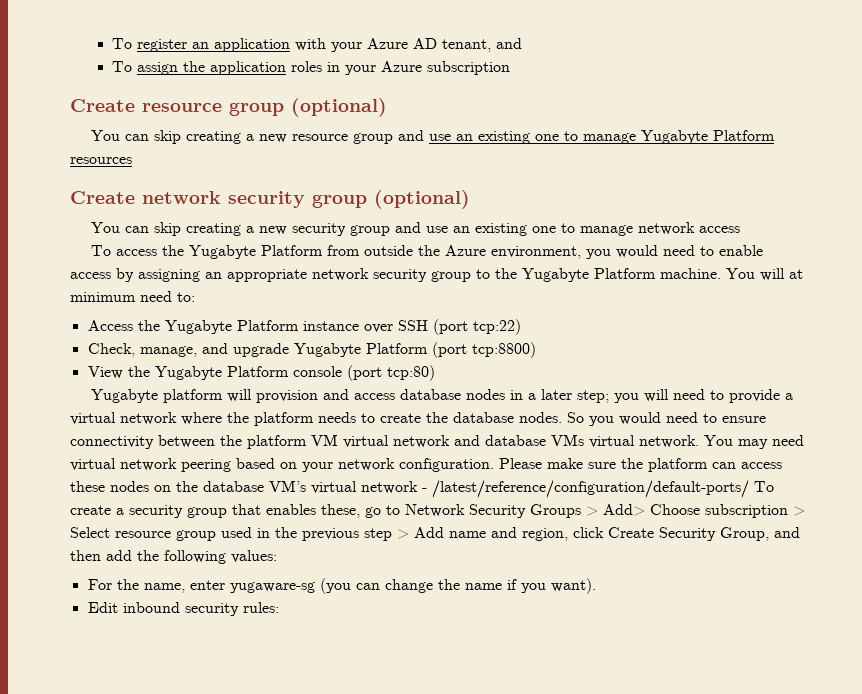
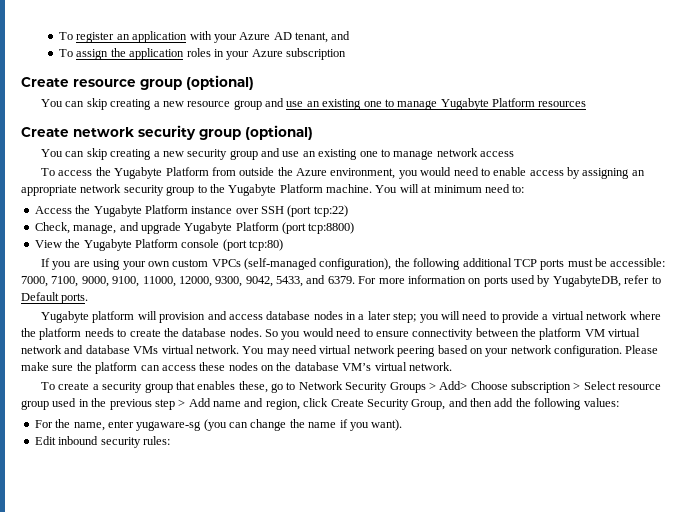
(435, 373) none -> [41,258,666,270] [21,275,661,287] [21,292,89,304] // If you are using your own custom VPCs (self-managed configuration), the following additional TCP ports must be accessible: 7000, 7100, 9000, 9100, 11000, 12000, 9300, 9042, 5433, and 6379. For more information on ports used by YugabyteDB, refer to Default ports.
[361,480,749,498] network - /latest/reference/configuration/default-ports/ -> [408,362,452,371] network. //

